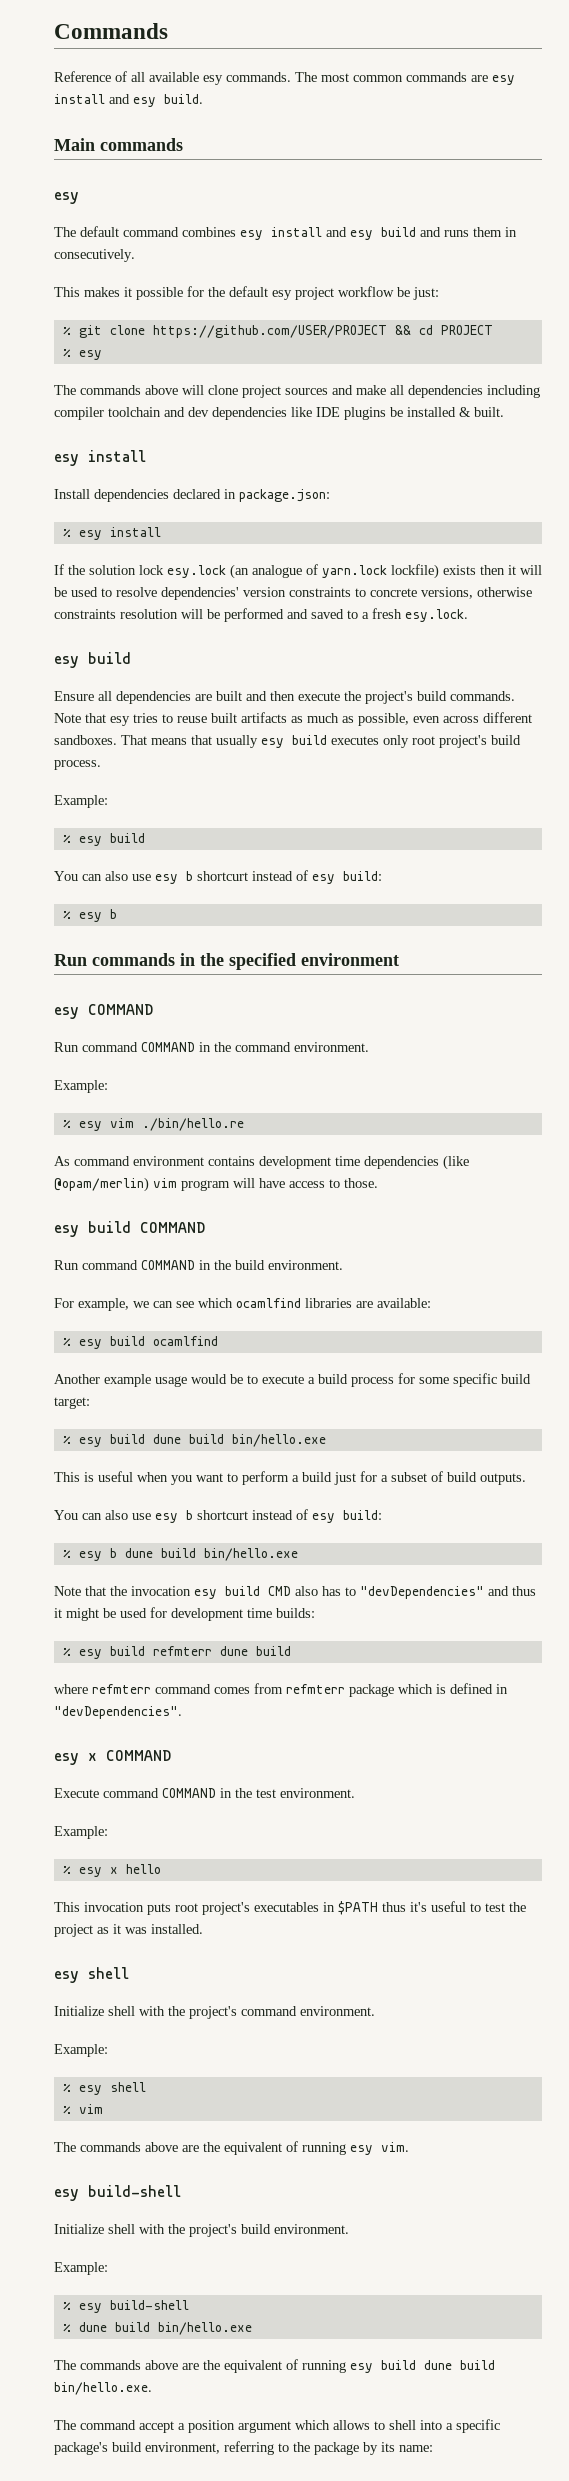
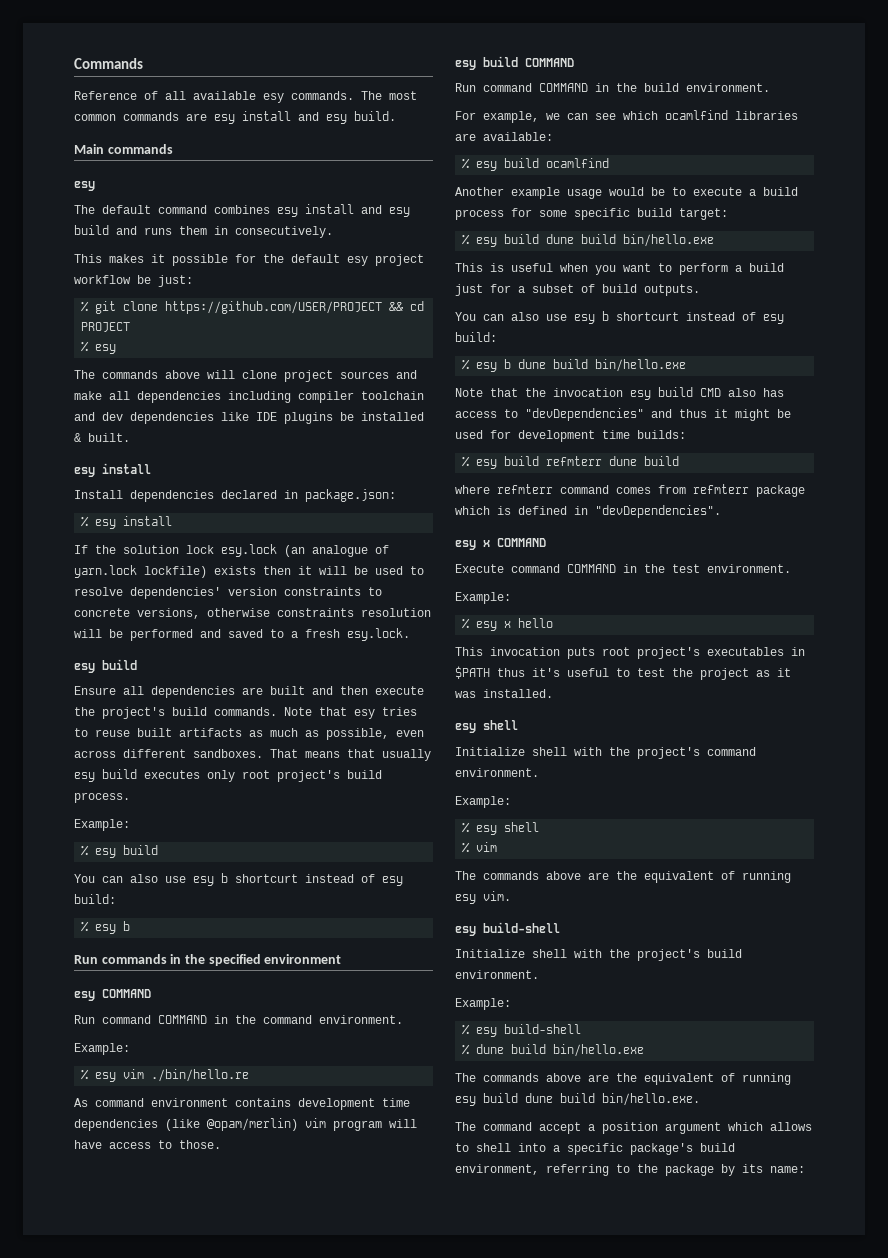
(341, 1591) none -> [455,411,497,418] access

